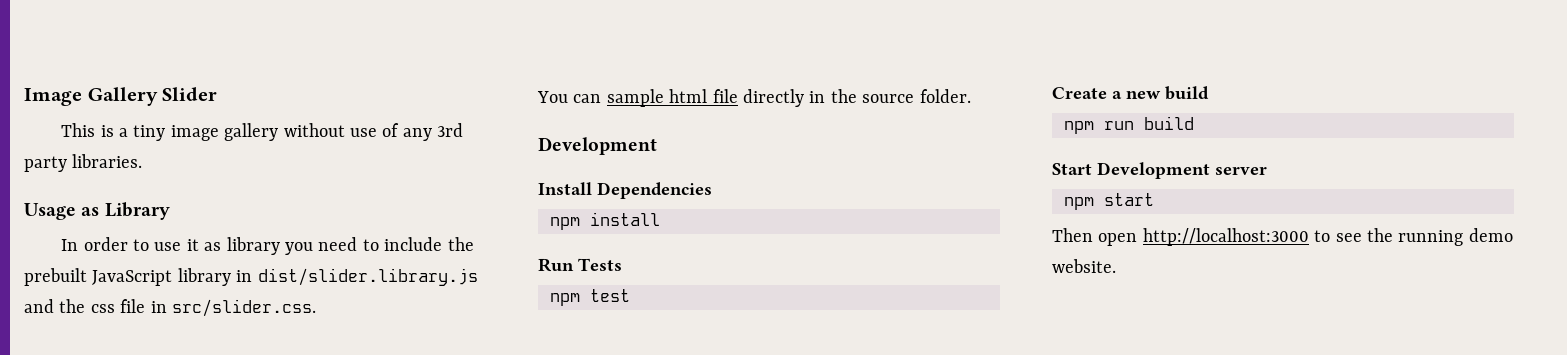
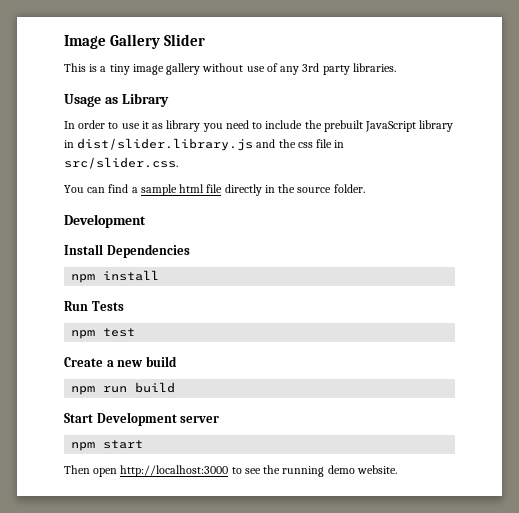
(602, 98) none -> [108,184,138,193] find a

